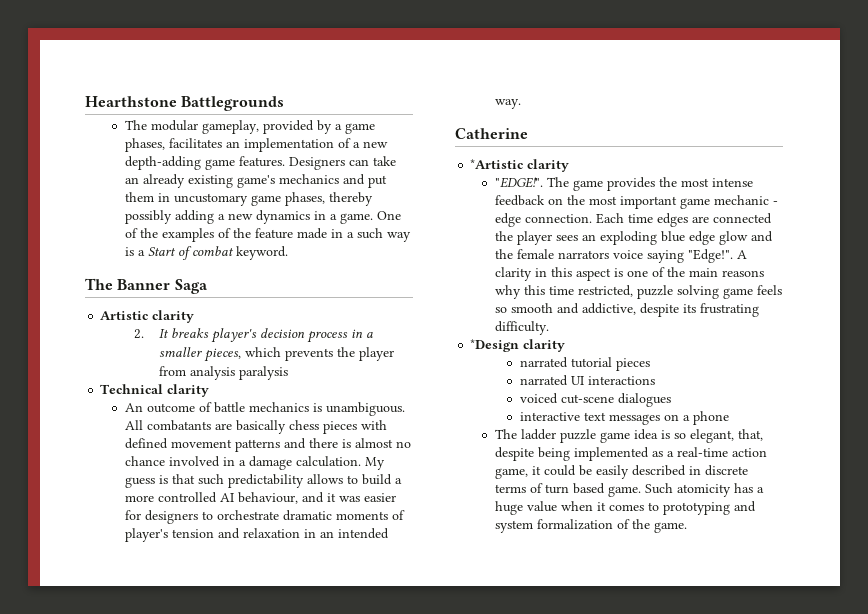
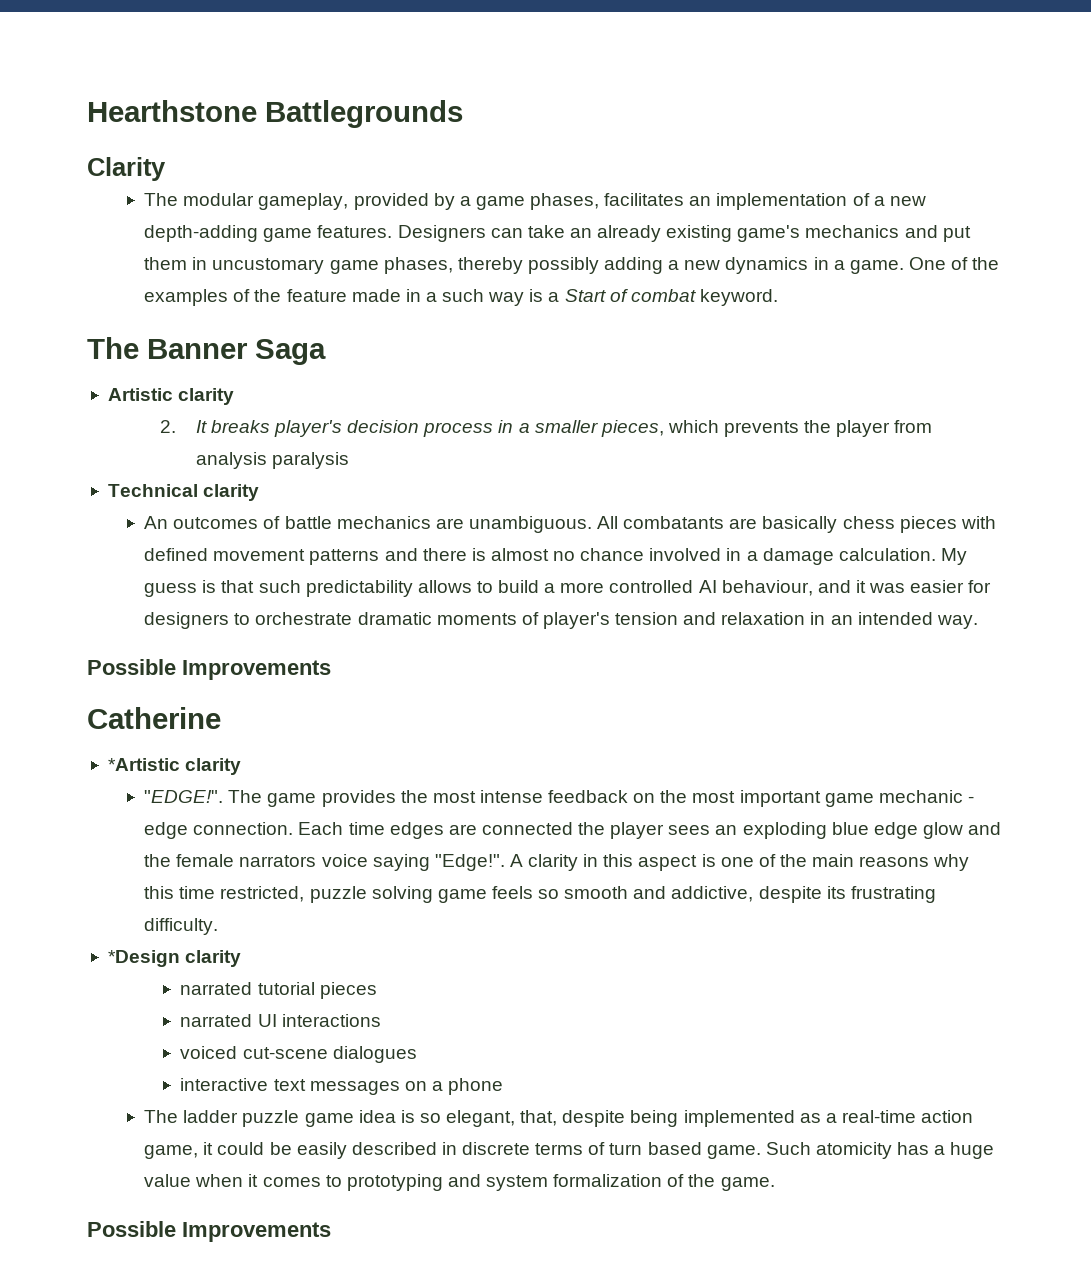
(285, 103) none -> [87,157,166,181] // Clarity
[147,403,196,413] outcome -> [173,517,259,529] outcomes
[313,403,323,412] is -> [435,518,464,529] are
(522, 104) none -> [87,659,331,680] // Possible Improvements
(688, 527) none -> [87,1221,331,1242] // Possible Improvements

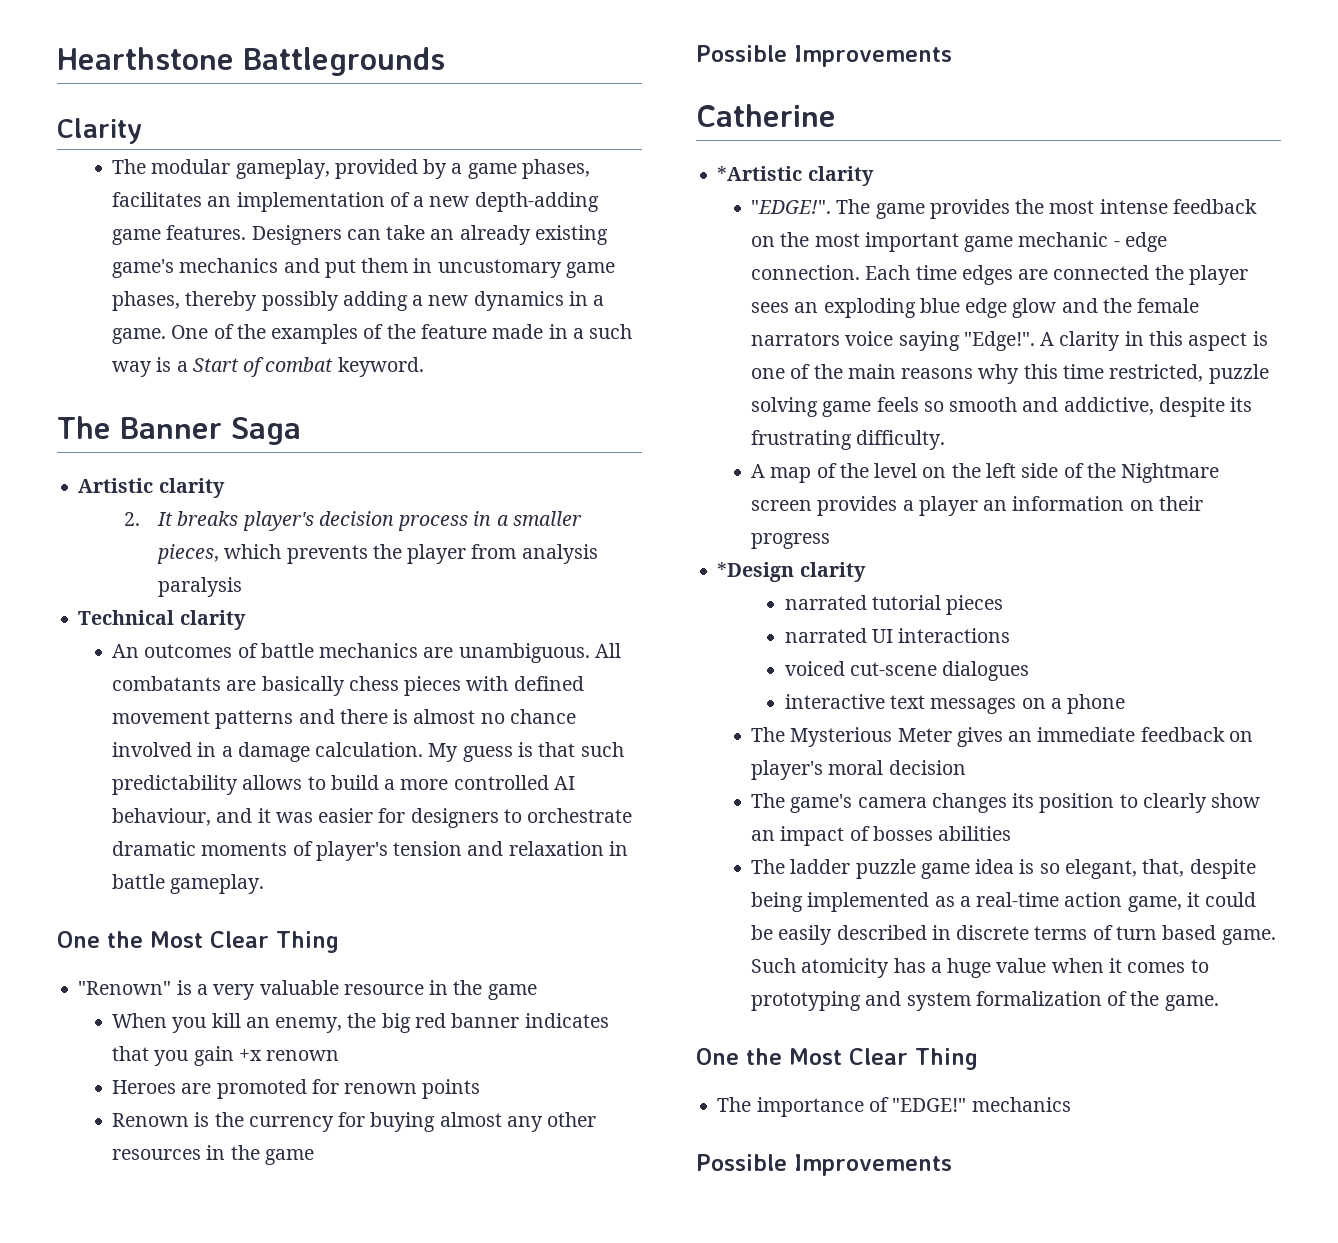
[830,612,978,629] an intended way. -> [112,874,265,894] [57,931,339,953] [78,980,537,1000] [112,1013,609,1033] [112,1046,340,1066] [112,1079,481,1099] [112,1112,597,1132] [112,1145,314,1165] battle gameplay. // One the Most Clear Thing // "Renown" is a very valuable resource in the game // When you kill an enemy, the big red banner indicates that you gain +x renown // Heroes are promoted for renown points // Renown is the currency for buying almost any other resources in the game
(219, 926) none -> [751,463,1220,483] [751,496,1203,516] [751,533,831,549] // A map of the level on the left side of the Nightmare screen provides a player an information on their progress
(504, 1086) none -> [751,727,1253,747] [751,760,966,780] [751,793,1261,813] [751,826,1012,846] // The Mysterious Meter gives an immediate feedback on player's moral decision // The game's camera changes its position to clearly show an impact of bosses abilities
(775, 1184) none -> [696,1048,978,1070] [717,1097,1071,1117] // One the Most Clear Thing // The importance of "EDGE!" mechanics

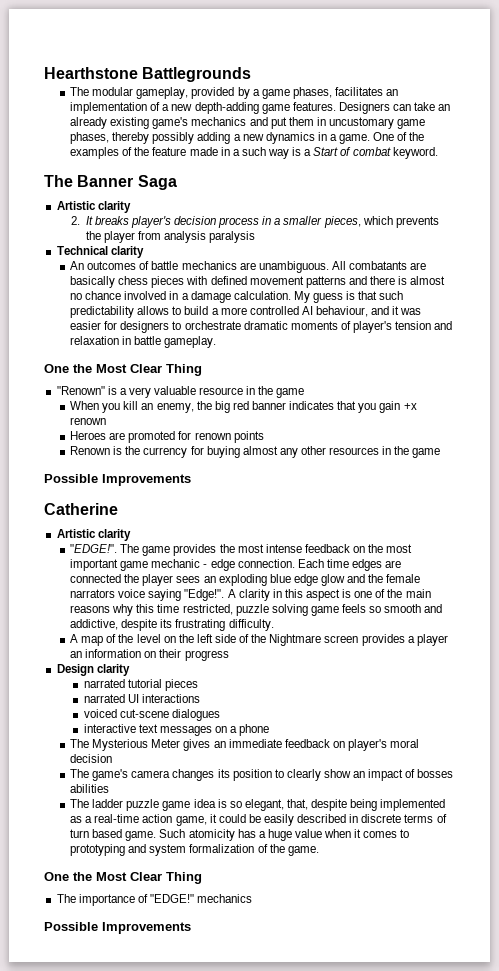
[57,118,142,144] // Clarity -> (252, 74) none
[717,166,803,181] *Artistic -> [56,529,96,538] Artistic
[717,562,795,582] *Design -> [56,664,94,676] Design

